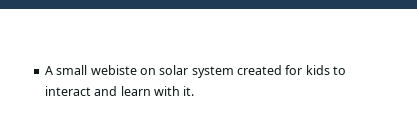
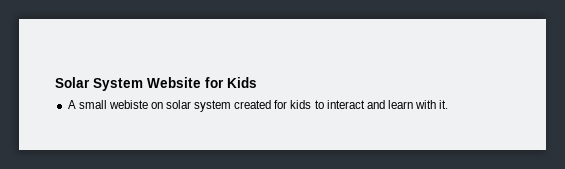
(44, 70) none -> [55,77,257,91] Solar System Website for Kids //

